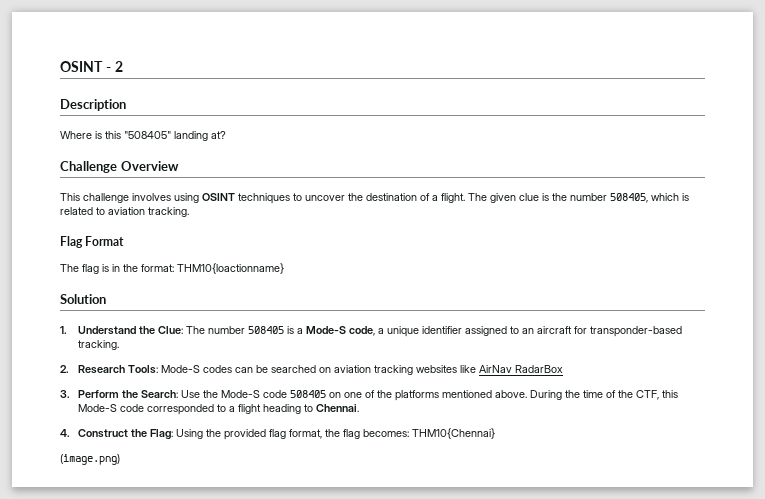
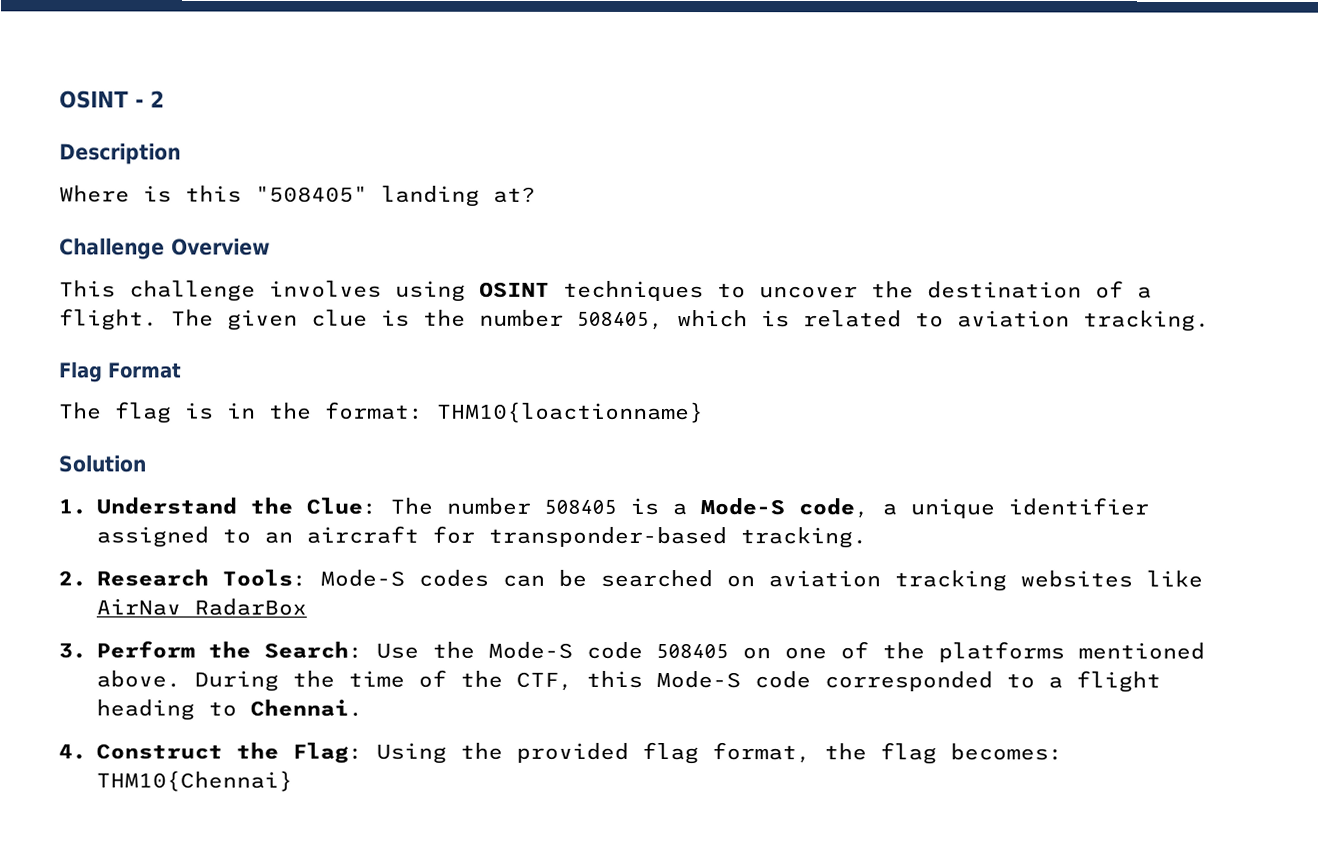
[60,454,120,465] // (image.png) -> (293, 781) none

